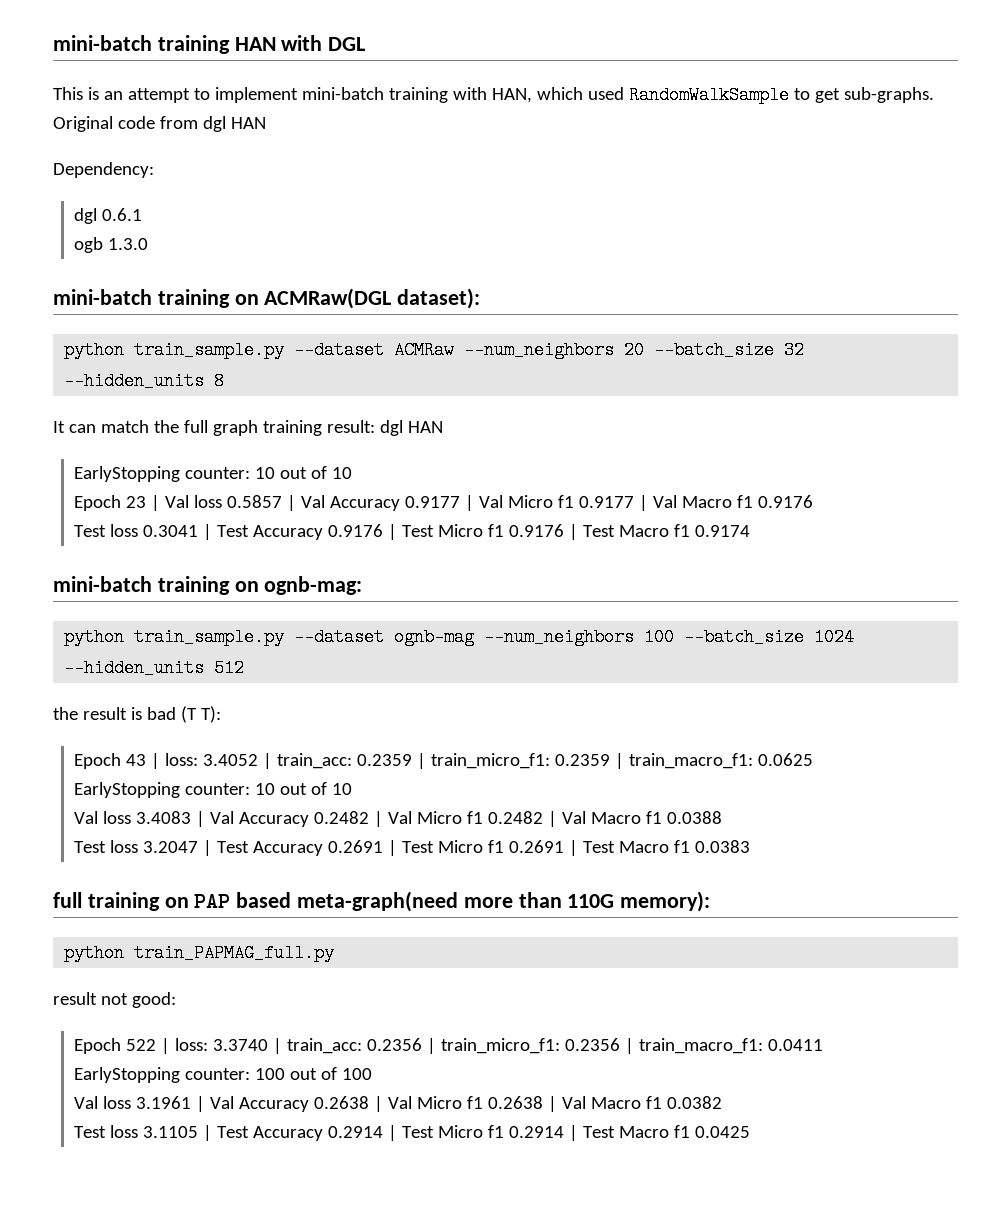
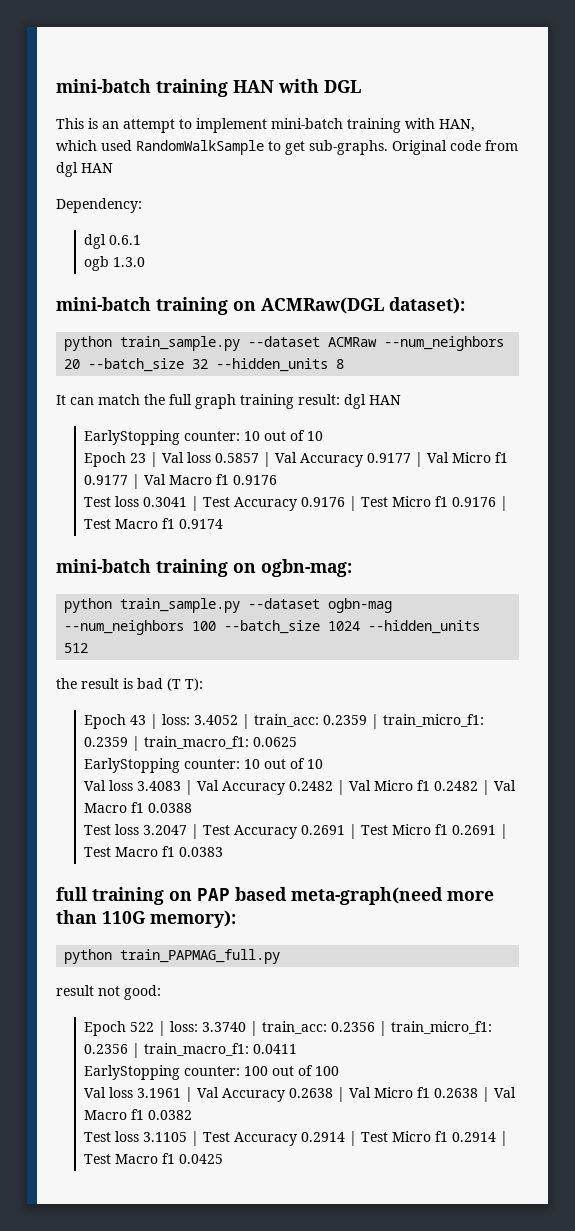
[264,576,363,595] [64,628,475,646] ognb-mag: // python train_sample.py --dataset ognb-mag -> [261,559,352,577] [64,598,393,613] ogbn-mag: // python train_sample.py --dataset ogbn-mag

